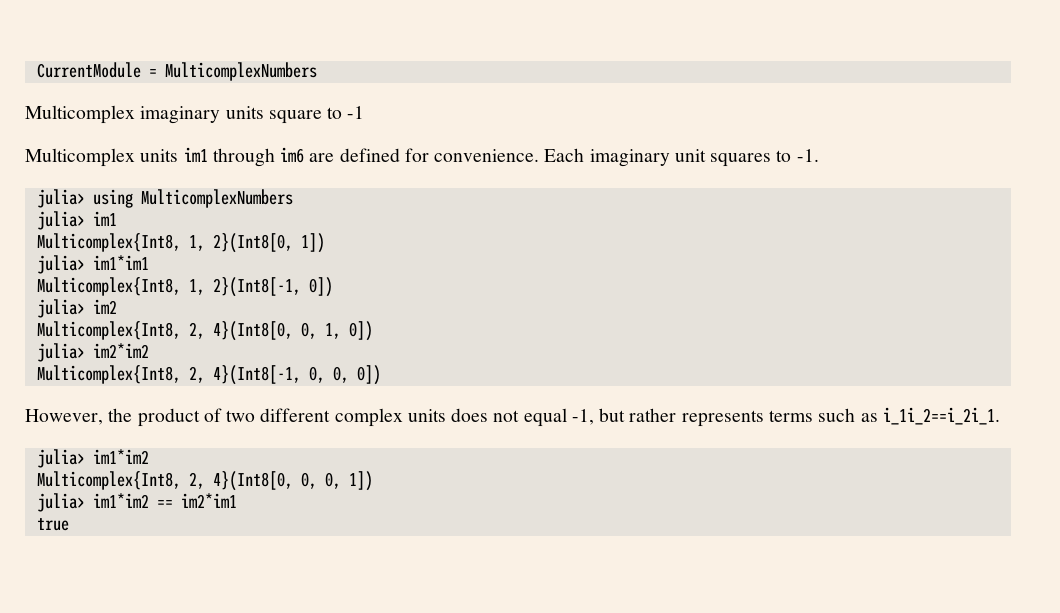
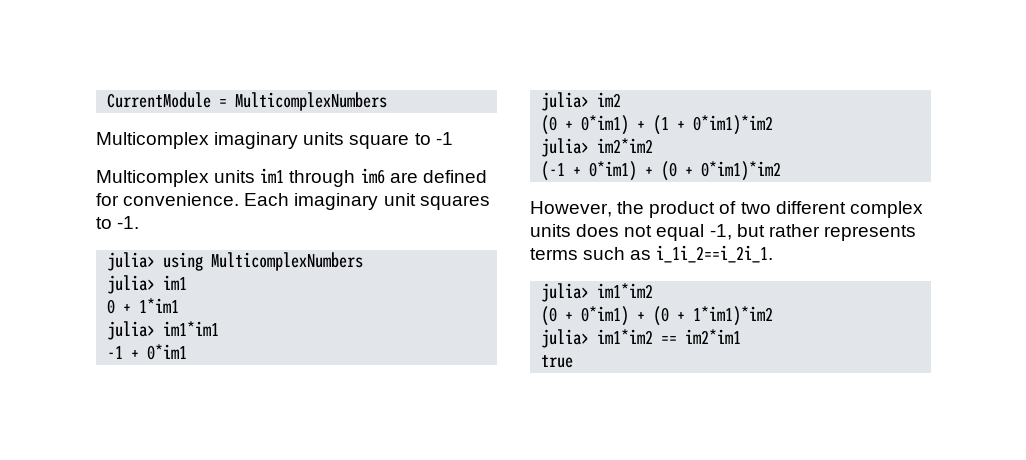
[36,233,325,253] [36,255,149,274] [36,277,333,297] [36,299,117,318] [36,321,373,341] [36,343,149,362] [36,365,381,385] Multicomplex{Int8, 1, 2}(Int8[0, 1]) // julia> im1*im1 // Multicomplex{Int8, 1, 2}(Int8[-1, 0]) // julia> im2 // Multicomplex{Int8, 2, 4}(Int8[0, 0, 1, 0]) // julia> im2*im2 // Multicomplex{Int8, 2, 4}(Int8[-1, 0, 0, 0]) -> [107,298,180,314] [107,321,220,340] [107,344,188,360] [541,92,622,111] [541,115,774,135] [541,138,654,157] [541,161,782,181] 0 + 1*im1 // julia> im1*im1 // -1 + 0*im1 // julia> im2 // (0 + 0*im1) + (1 + 0*im1)*im2 // julia> im2*im2 // (-1 + 0*im1) + (0 + 0*im1)*im2
[36,471,373,491] Multicomplex{Int8, 2, 4}(Int8[0, 0, 0, 1]) -> [541,306,774,326] (0 + 0*im1) + (0 + 1*im1)*im2

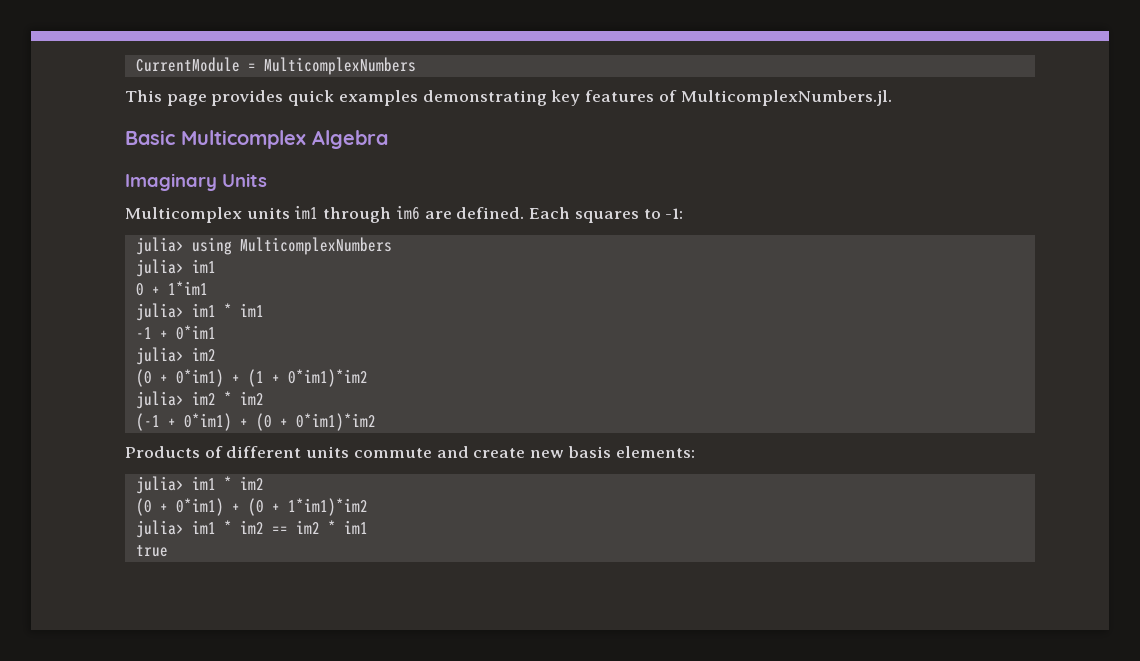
[96,132,453,149] Multicomplex imaginary units square to -1 -> [125,90,892,106] [125,130,388,149] [125,173,267,191] This page provides quick examples demonstrating key features of MulticomplexNumbers.jl. // Basic Multicomplex Algebra // Imaginary Units
[422,170,487,183] [96,193,416,210] defined for convenience. Each imaginary unit -> [456,207,571,219] defined. Each
[117,216,140,229] -1. -> [665,208,684,219] -1:
[163,321,220,336] im1*im1 -> [191,303,264,317] im1 * im1
[597,138,654,153] im2*im2 -> [191,391,264,405] im2 * im2
[530,201,923,218] [530,224,916,241] [530,245,774,263] [541,283,654,302] However, the product of two different complex units does not equal -1, but rather represents terms such as i_1i_2==i_2i_1. // julia> im1*im2 -> [125,446,695,458] [135,476,264,494] Products of different units commute and create new basis elements: // julia> im1 * im2
[597,329,742,344] im1*im2 == im2*im1 -> [191,520,368,534] im1 * im2 == im2 * im1

